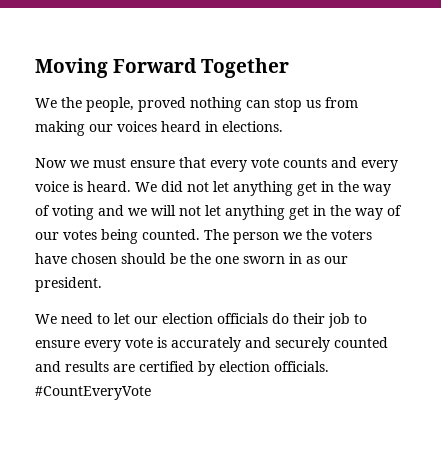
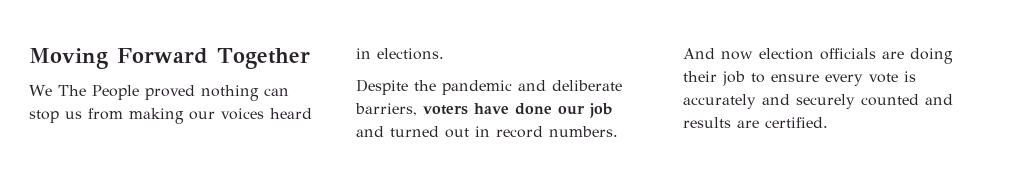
[61,97,134,112] the people, -> [57,85,139,100] The People
[35,157,398,172] [35,181,391,196] [35,205,402,220] [35,229,372,244] [35,253,348,264] [35,277,102,292] [35,313,289,324] Now we must ensure that every vote counts and every voice is heard. We did not let anything get in the way of voting and we will not let anything get in the way of our votes being counted. The person we the voters have chosen should be the one sworn in as our president. // We need to let our election officials do -> [356,79,622,95] [355,103,612,118] [356,126,618,138] [683,48,953,64] Despite the pandemic and deliberate barriers, voters have done our job and turned out in record numbers. And now election officials are doing
[139,361,329,376] [35,386,151,400] certified by election officials. #CountEveryVote -> [765,117,828,128] certified.

